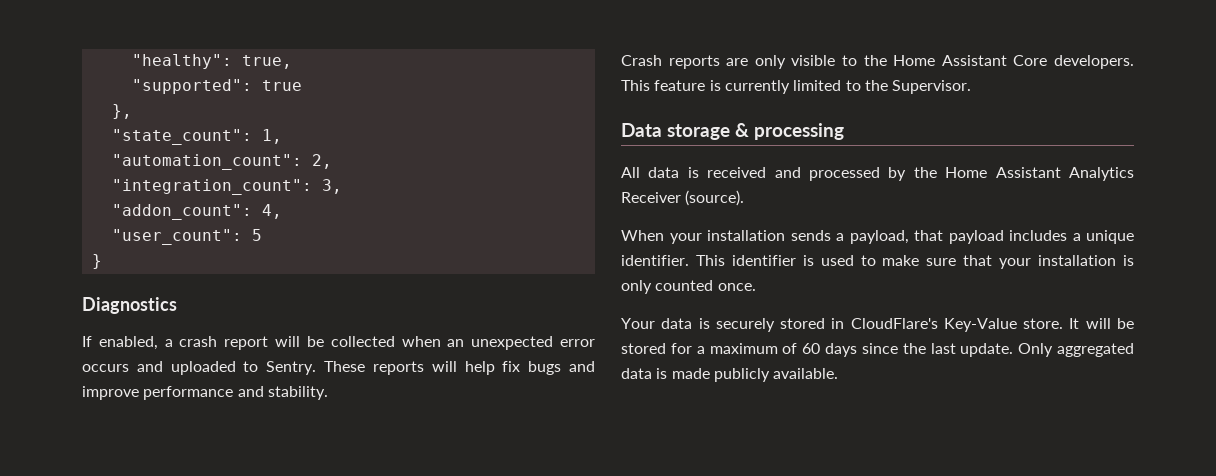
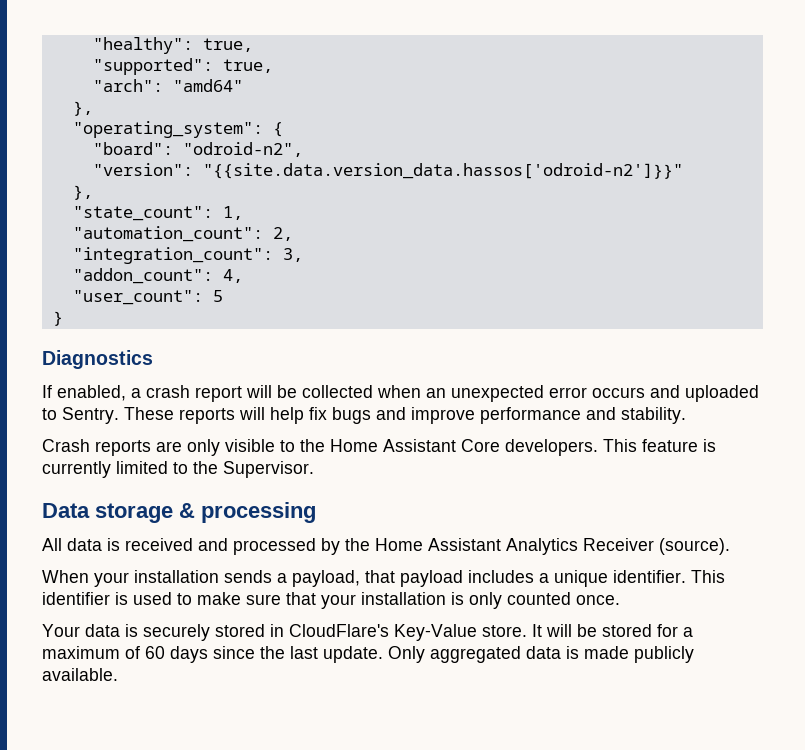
[261,80,302,91] true -> [222,59,273,73] [92,79,243,92] [72,101,93,116] [72,121,283,138] [92,142,303,157] [92,163,683,179] true, // "arch": "amd64" // }, // "operating_system": { // "board": "odroid-n2", // "version": "{{site.data.version_data.hassos['odroid-n2']}}"

